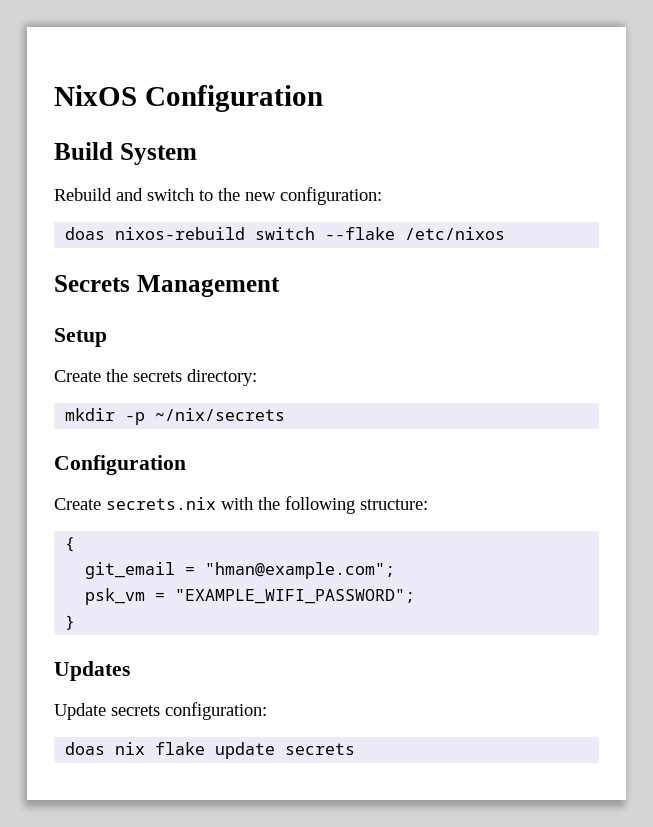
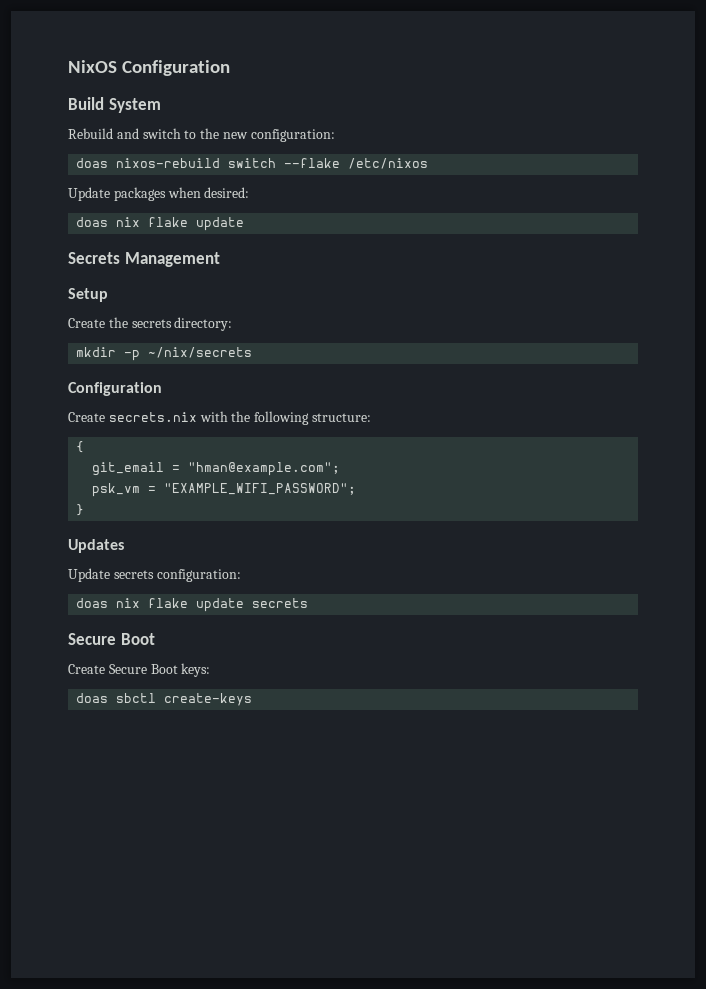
(506, 233) none -> [68,187,250,201] [76,217,245,231] // Update packages when desired: // doas nix flake update
(356, 749) none -> [68,633,155,645] [68,663,211,677] [76,693,253,706] // Secure Boot // Create Secure Boot keys: // doas sbctl create-keys

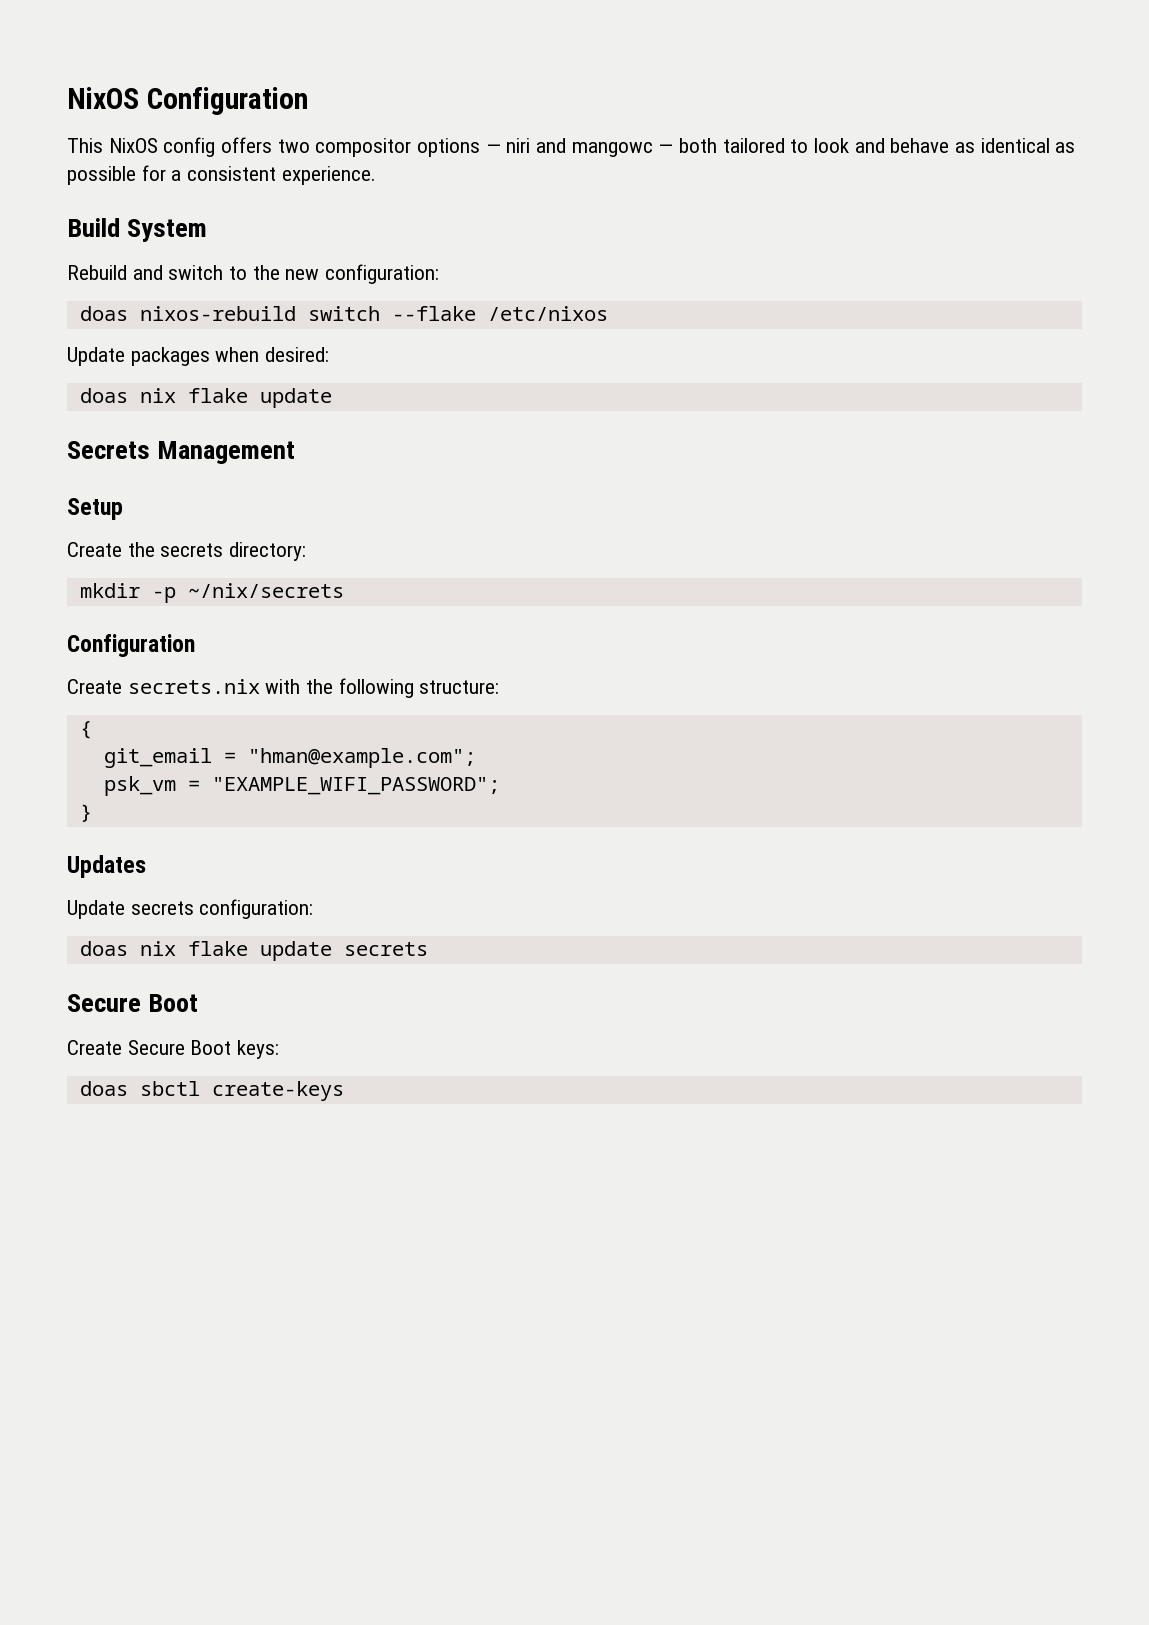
(230, 68) none -> [67,137,1076,157] [67,165,376,185] // This NixOS config offers two compositor options — niri and mangowc — both tailored to look and behave as identical as possible for a consistent experience.

